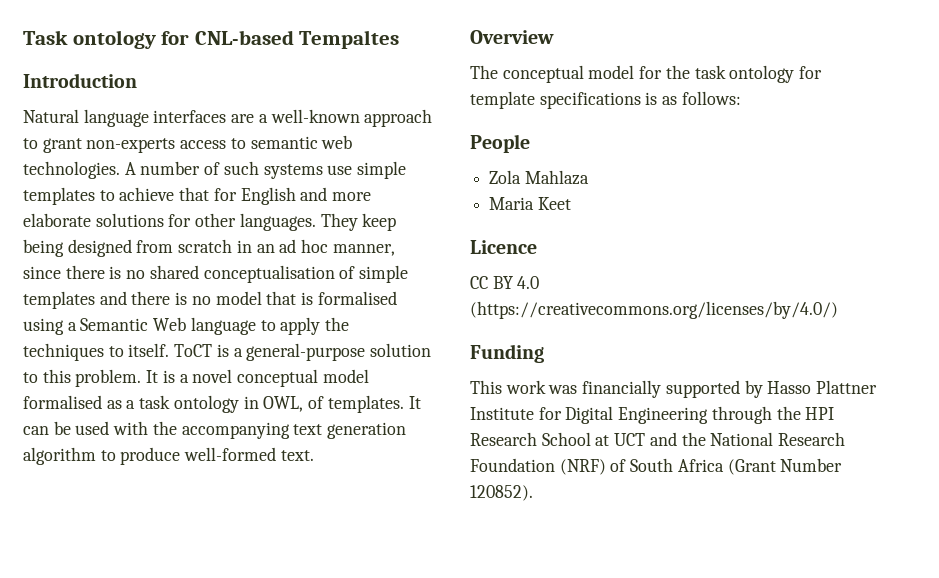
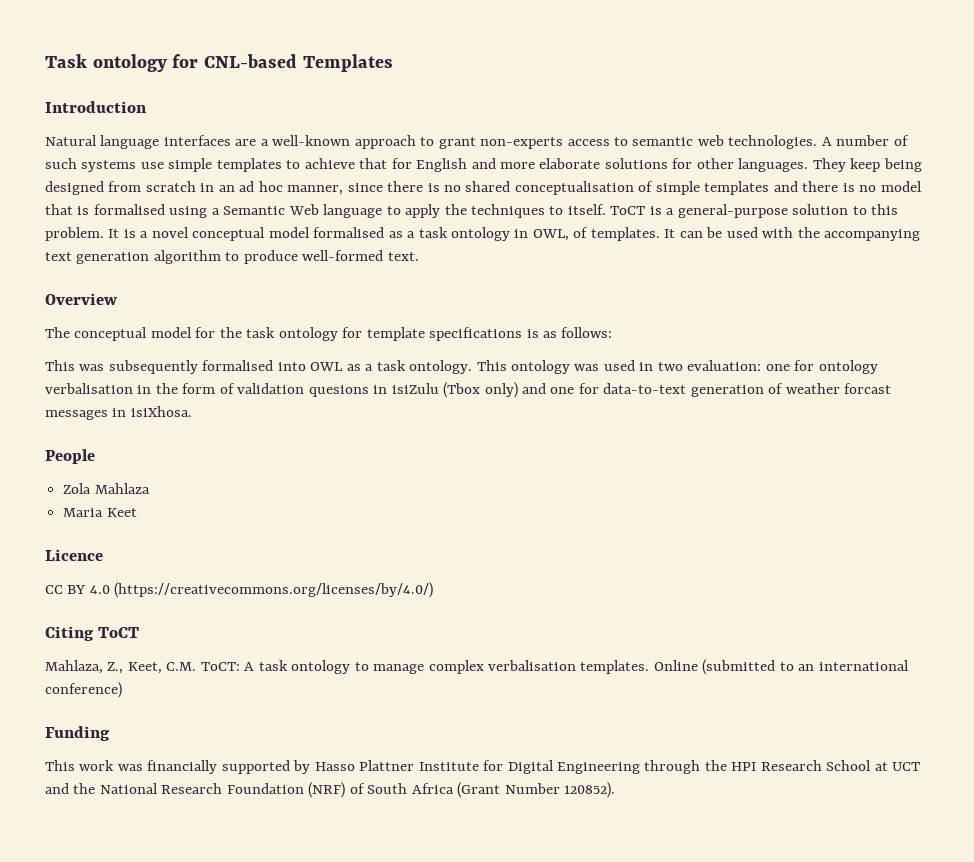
[299,30,400,49] Tempaltes -> [302,54,393,72] Templates
(741, 98) none -> [45,360,878,374] [45,382,892,398] [45,406,192,420] // This was subsequently formalised into OWL as a task ontology. This ontology was used in two evaluation: one for ontology verbalisation in the form of validation quesions in isiZulu (Tbox only) and one for data-to-text generation of weather forcast messages in isiXhosa.
(838, 310) none -> [45,626,140,641] [45,659,909,675] [45,682,122,698] // Citing ToCT // Mahlaza, Z., Keet, C.M. ToCT: A task ontology to manage complex verbalisation templates. Online (submitted to an international conference)

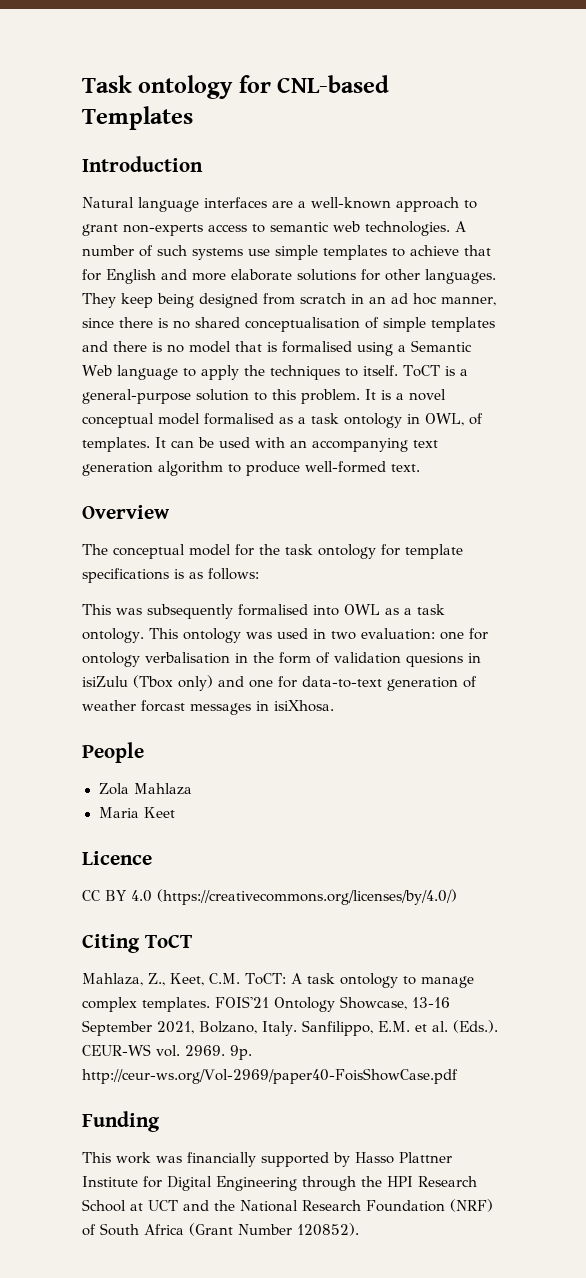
[797,227,820,238] the -> [290,440,307,448] an
[488,659,909,675] [45,682,122,698] verbalisation templates. Online (submitted to an international conference) -> [142,996,450,1012] [82,1020,498,1036] [82,1044,252,1060] [82,1068,458,1084] templates. FOIS'21 Ontology Showcase, 13-16 September 2021, Bolzano, Italy. Sanfilippo, E.M. et al. (Eds.). CEUR-WS vol. 2969. 9p. http://ceur-ws.org/Vol-2969/paper40-FoisShowCase.pdf

